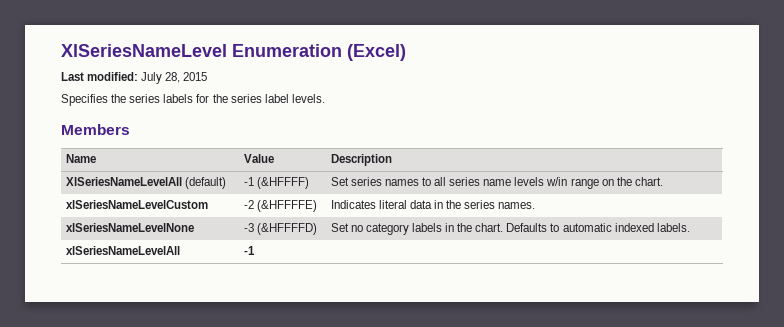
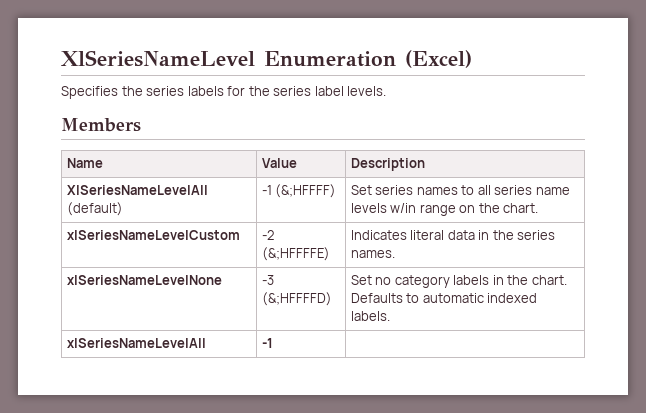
[61,72,208,84] // Last modified: July 28, 2015 -> (472, 59) none
[256,177,309,189] (&HFFFF) -> [275,184,337,198] (&;HFFFF)
[256,200,317,212] (&HFFFFE) -> [261,247,330,261] (&;HFFFFE)
[256,223,317,235] (&HFFFFD) -> [261,292,332,306] (&;HFFFFD)

